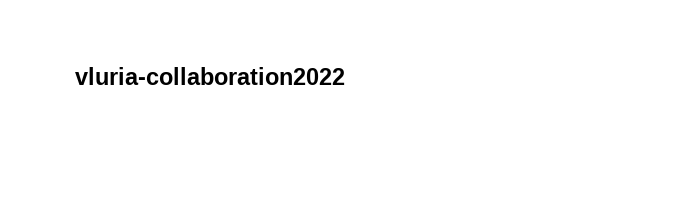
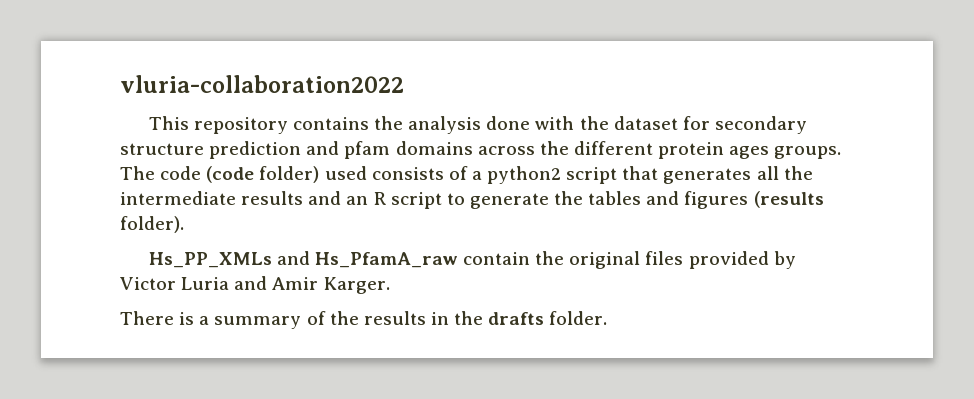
(345, 76) none -> [148,116,807,134] [120,141,842,159] [120,166,813,184] [120,191,824,209] [120,216,184,233] [148,251,796,269] [120,276,390,294] [120,311,608,329] // This repository contains the analysis done with the dataset for secondary structure prediction and pfam domains across the different protein ages groups. The code (code folder) used consists of a python2 script that generates all the intermediate results and an R script to generate the tables and figures (results folder). // Hs_PP_XMLs and Hs_PfamA_raw contain the original files provided by Victor Luria and Amir Karger. // There is a summary of the results in the drafts folder.

